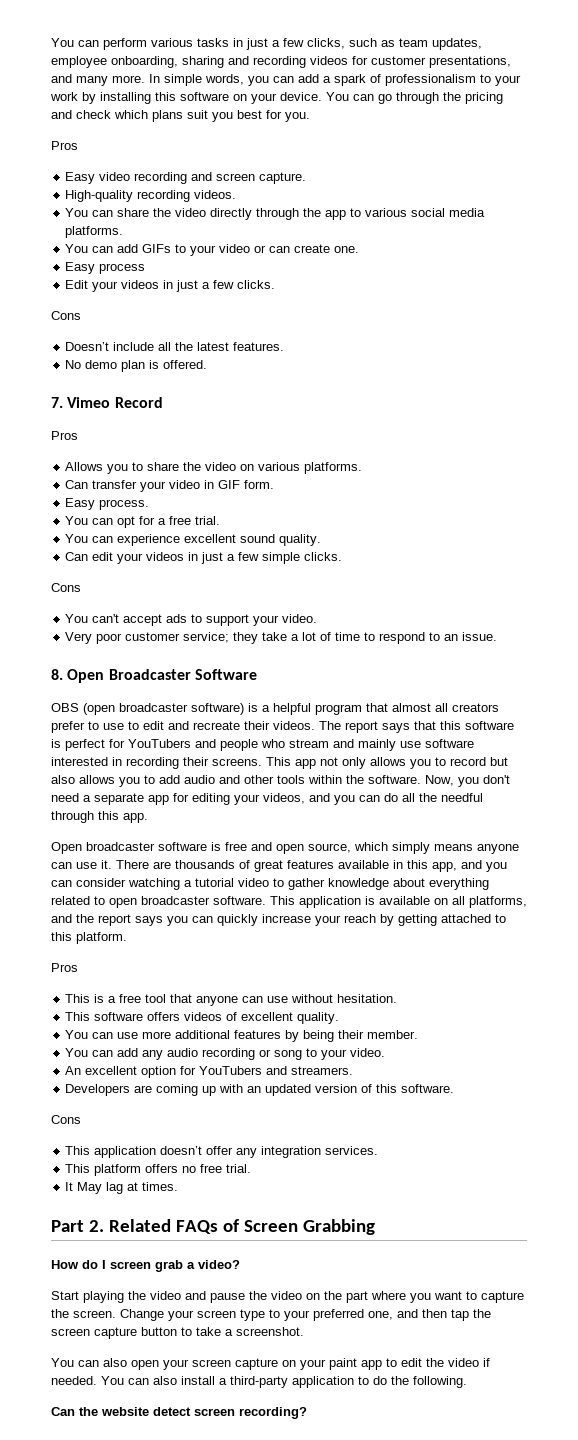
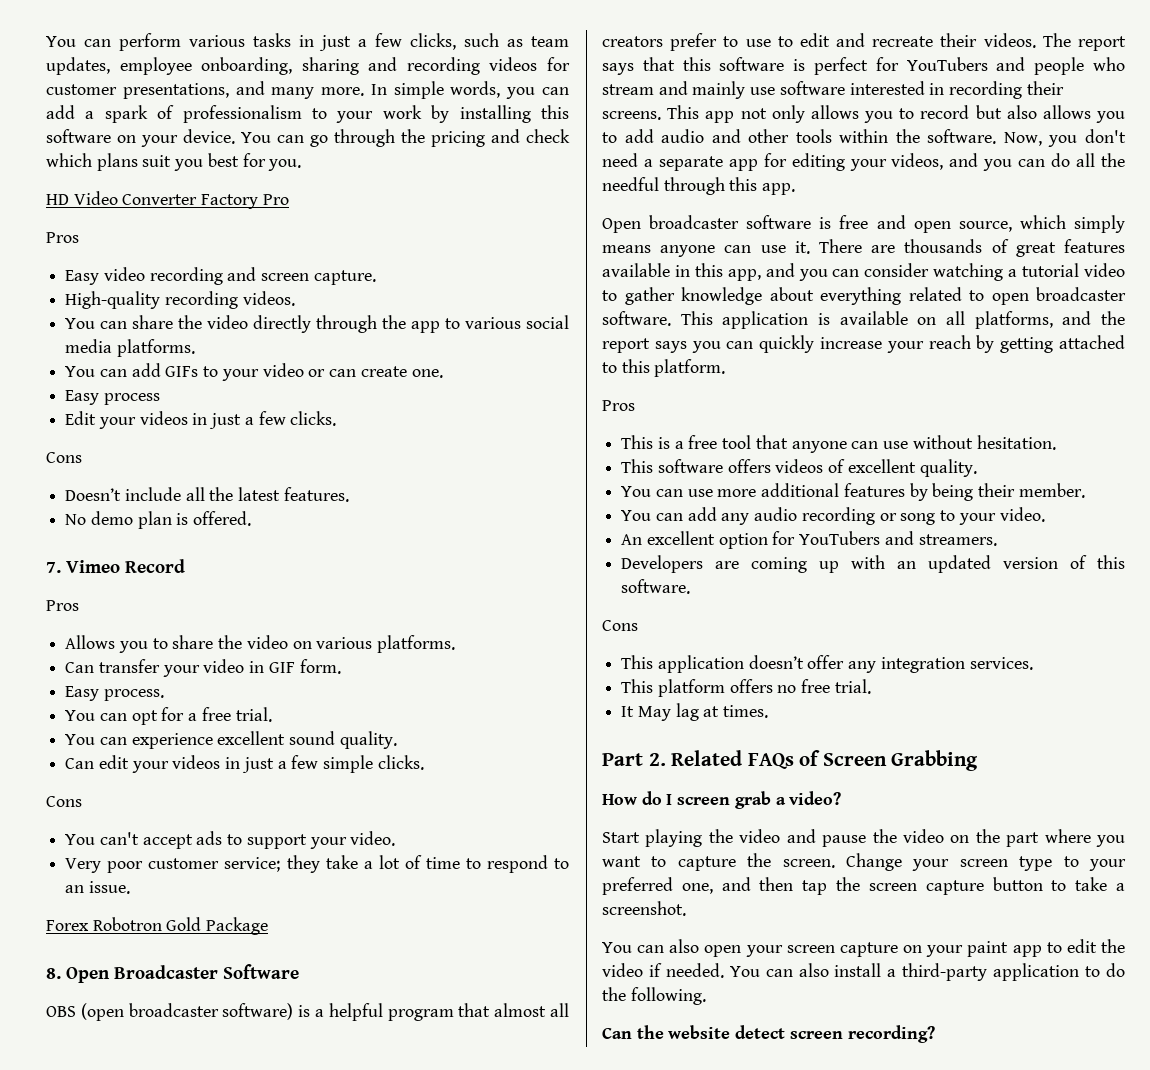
(310, 117) none -> [46,191,289,209] // HD Video Converter Factory Pro
(498, 636) none -> [46,917,269,935] // Forex Robotron Gold Package

